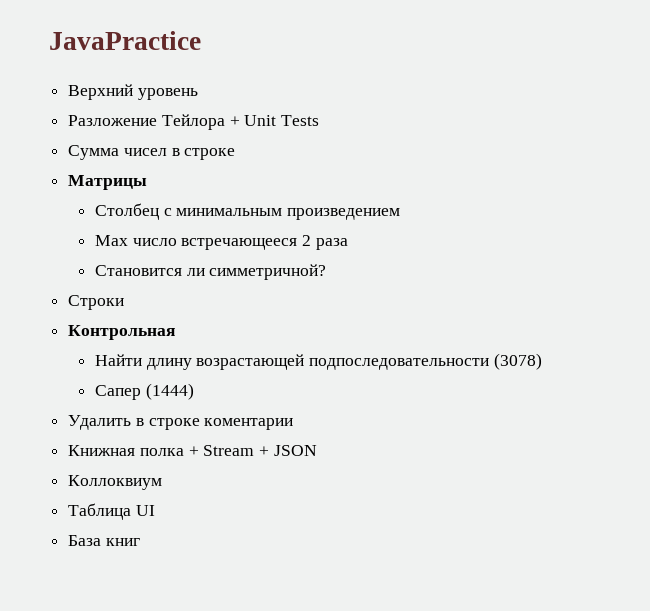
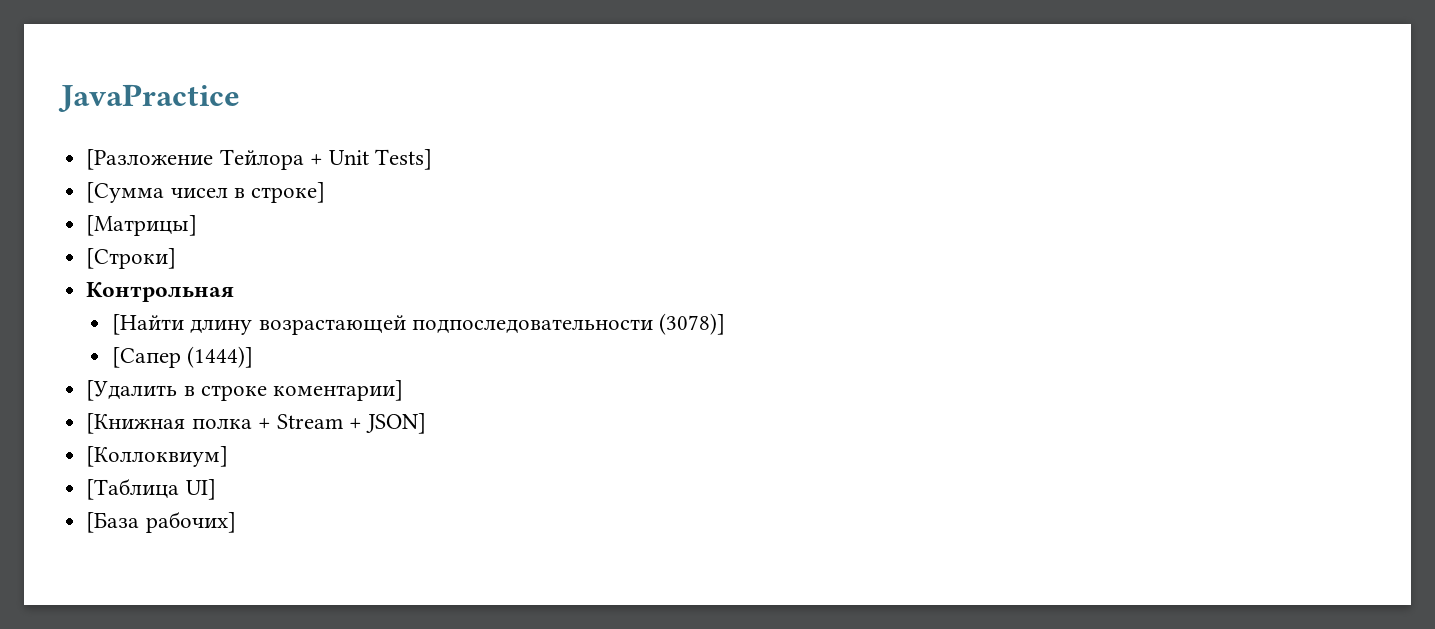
[68,84,198,100] [68,114,320,130] [68,145,236,160] [68,175,148,190] [94,203,401,220] [94,235,348,250] [94,264,327,280] [68,295,125,310] Верхний уровень // Разложение Тейлора + Unit Tests // Сумма чисел в строке // Матрицы // Столбец с минимальным произведением // Max число встречающееся 2 раза // Становится ли симметричной? // Строки -> [86,149,433,170] [86,182,325,203] [86,215,198,236] [86,248,177,269] [Разложение Тейлора + Unit Tests] // [Сумма чисел в строке] // [Матрицы] // [Строки]
[94,354,142,366] Найти -> [112,314,185,335] [Найти
[493,353,542,370] [94,383,194,400] [68,415,294,430] [68,445,317,456] [68,475,163,490] [68,503,155,520] [68,535,140,546] (3078) // Сапер (1444) // Удалить в строке коментарии // Книжная полка + Stream + JSON // Коллоквиум // Таблица UI // База книг -> [659,313,726,335] [112,346,254,368] [86,380,403,401] [86,413,427,434] [86,446,229,467] [86,478,216,500] [86,511,236,533] (3078)] // [Сапер (1444)] // [Удалить в строке коментарии] // [Книжная полка + Stream + JSON] // [Коллоквиум] // [Таблица UI] // [База рабочих]

